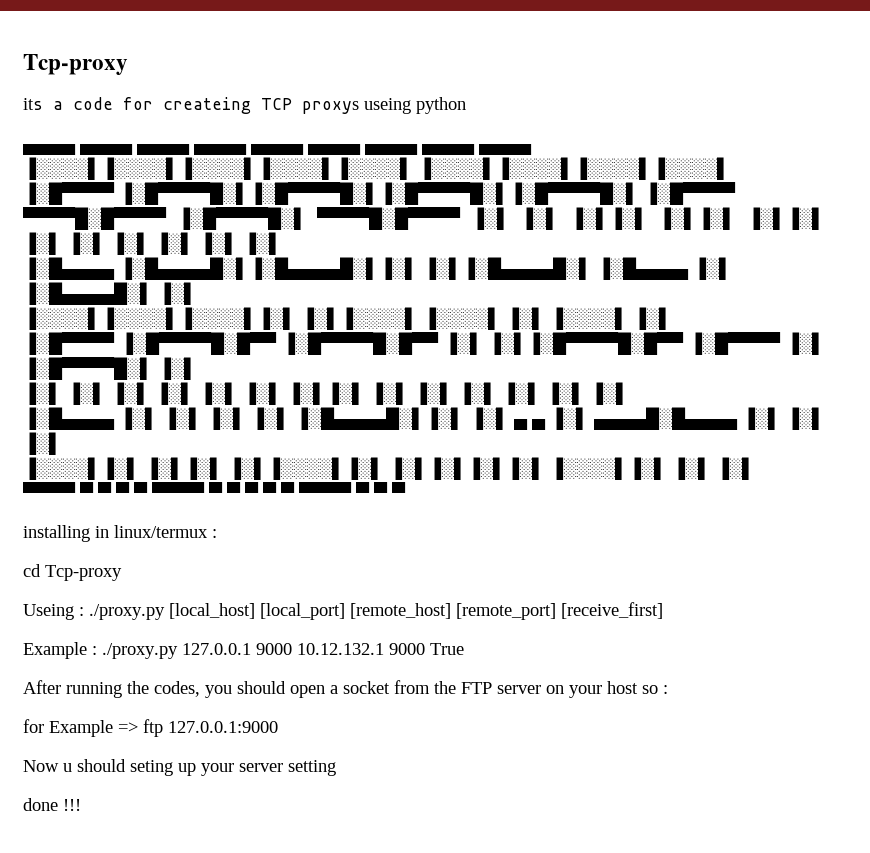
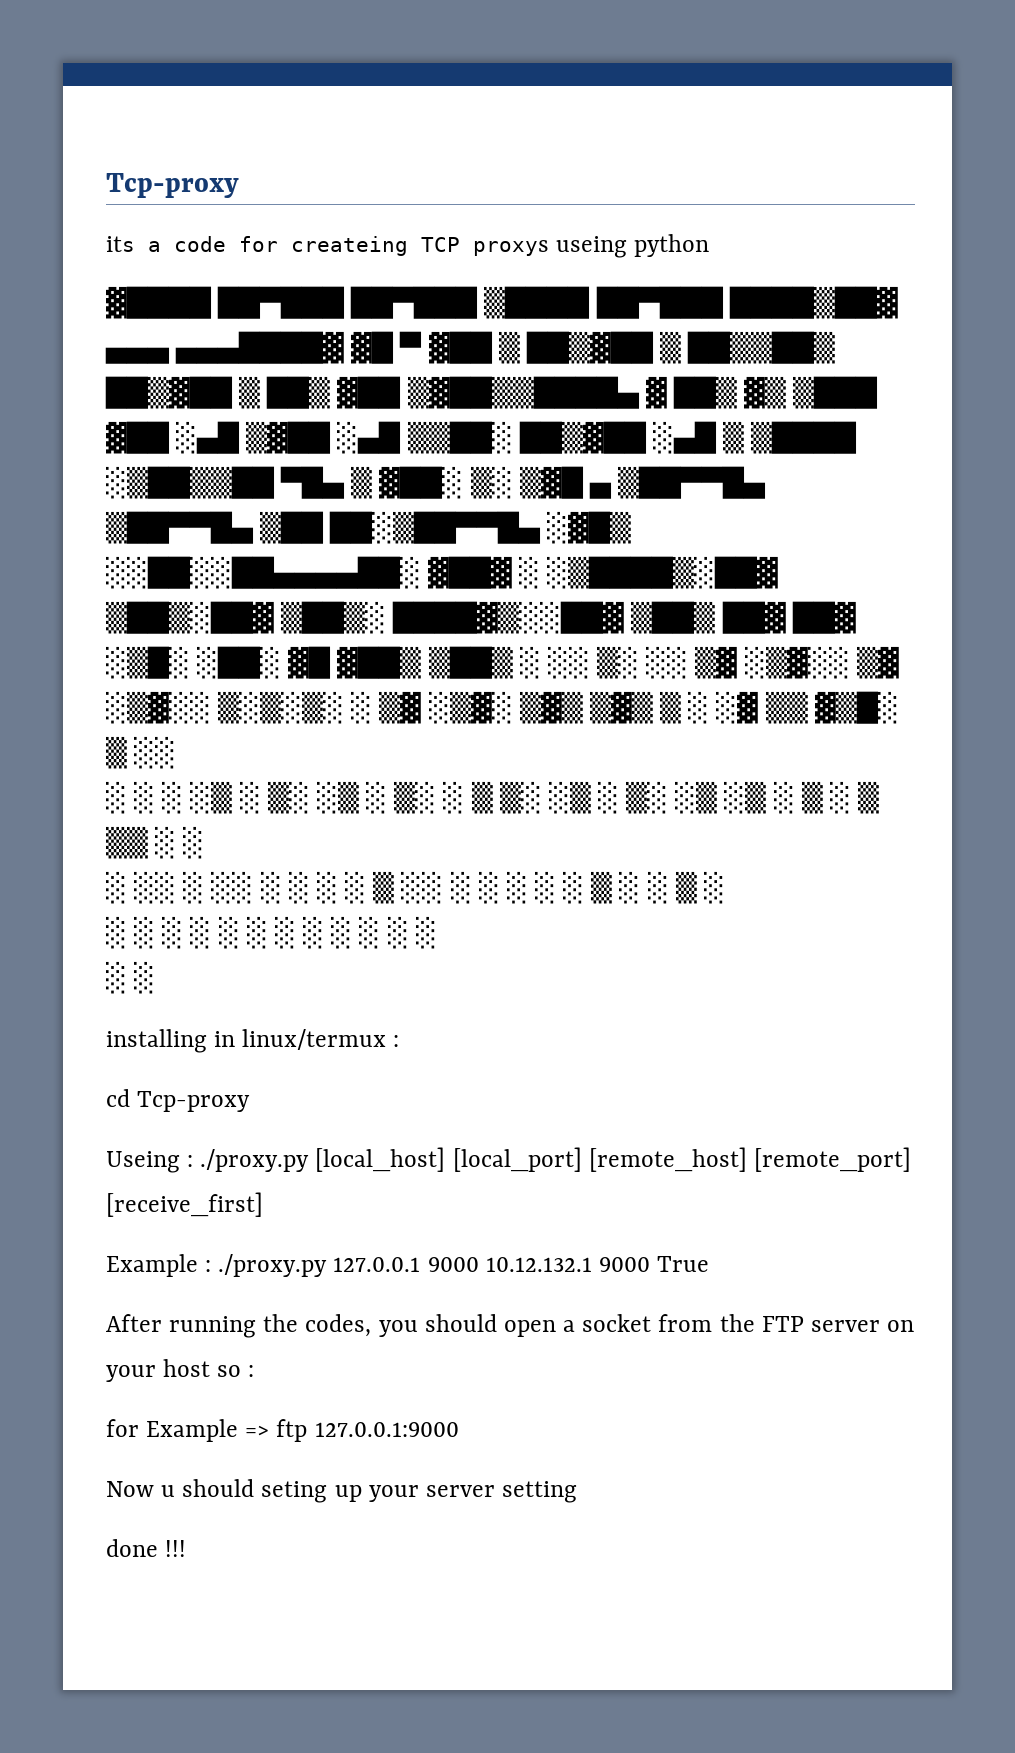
[23,144,532,155] [23,157,730,180] [23,182,736,205] [23,207,825,230] [23,232,282,255] [23,257,732,280] [23,282,197,305] [23,307,672,330] [23,332,825,355] [23,357,197,380] [23,382,629,405] [23,407,826,430] [23,432,62,455] [23,457,755,480] [23,482,406,499] ▄▄▄▄ ▄▄▄▄ ▄▄▄▄ ▄▄▄▄ ▄▄▄▄ ▄▄▄▄ ▄▄▄▄ ▄▄▄▄ ▄▄▄▄ ▐░░░░▌▐░░░░▌▐░░░░▌▐░░░░▌▐░░░░▌ ▐░░░░▌▐░░░░▌▐░░░░▌▐░░░░▌ ▐░█▀▀▀▀ ▐░█▀▀▀▀█░▌▐░█▀▀▀▀█░▌▐░█▀▀▀▀█░▌▐░█▀▀▀▀█░▌ ▐░█▀▀▀▀ ▀▀▀▀█░█▀▀▀▀ ▐░█▀▀▀▀█░▌ ▀▀▀▀█░█▀▀▀▀ ▐░▌ ▐░▌ ▐░▌▐░▌ ▐░▌▐░▌ ▐░▌▐░▌ ▐░▌ ▐░▌ ▐░▌ ▐░▌ ▐░▌ ▐░▌ // ▐░█▄▄▄▄ ▐░█▄▄▄▄█░▌▐░█▄▄▄▄█░▌▐░▌ ▐░▌▐░█▄▄▄▄█░▌ ▐░█▄▄▄▄ ▐░▌ ▐░█▄▄▄▄█░▌ ▐░▌ // ▐░░░░▌▐░░░░▌▐░░░░▌▐░▌ ▐░▌▐░░░░▌ ▐░░░░▌ ▐░▌ ▐░░░░▌ ▐░▌ // ▐░█▀▀▀▀ ▐░█▀▀▀▀█░█▀▀ ▐░█▀▀▀▀█░█▀▀ ▐░▌ ▐░▌▐░█▀▀▀▀█░█▀▀ ▐░█▀▀▀▀ ▐░▌ ▐░█▀▀▀▀█░▌ ▐░▌ // ▐░▌ ▐░▌ ▐░▌ ▐░▌ ▐░▌ ▐░▌ ▐░▌▐░▌ ▐░▌ ▐░▌ ▐░▌ ▐░▌ ▐░▌ ▐░▌ // ▐░█▄▄▄▄ ▐░▌ ▐░▌ ▐░▌ ▐░▌ ▐░█▄▄▄▄█░▌▐░▌ ▐░▌ ▄ ▄ ▐░▌ ▄▄▄▄█░█▄▄▄▄ ▐░▌ ▐░▌ ▐░▌ // ▐░░░░▌▐░▌ ▐░▌▐░▌ ▐░▌▐░░░░▌▐░▌ ▐░▌▐░▌▐░▌▐░▌ ▐░░░░▌▐░▌ ▐░▌ ▐░▌ // ▀▀▀▀ ▀ ▀ ▀ ▀ ▀▀▀▀ ▀ ▀ ▀ ▀ ▀ ▀▀▀▀ ▀ ▀ ▀ -> [106,286,898,319] [105,331,836,364] [105,376,879,409] [106,421,858,454] [106,466,767,499] [106,511,632,544] [106,556,779,589] [106,601,856,634] [106,646,899,679] [106,691,899,724] [106,736,177,769] [106,781,880,814] [106,826,205,859] [106,871,725,904] [106,916,437,949] [106,961,156,994] ▓████ ██▀███ ██▀███ ▒████ ██▀███ ████▒██▓ ▄▄▄ ▄▄▄████▓ ▓█ ▀ ▓██ ▒ ██▒▓██ ▒ ██▒▒██▒ ██▒▓██ ▒ ██▒ ▓██ ▒▓██▒▒████▄ ▓ ██▒ ▓▒ ▒███ ▓██ ░▄█ ▒▓██ ░▄█ ▒▒██░ ██▒▓██ ░▄█ ▒ ▒████ ░▒██▒▒██ ▀█▄ ▒ ▓██░ ▒░ ▒▓█ ▄ ▒██▀▀█▄ ▒██▀▀█▄ ▒██ ██░▒██▀▀█▄ ░▓█▒ ░░██░░██▄▄▄▄██░ ▓██▓ ░ ░▒████▒░██▓ ▒██▒░██▓ ▒██▒░ ████▓▒░░██▓ ▒██▒ ██▓ ██▓ ░▒█░ ░██░ ▓█ ▓██▒ ▒██▒ ░ ░░ ▒░ ░░ ▒▓ ░▒▓░░ ▒▓ ░▒▓░░ ▒░▒░▒░ ░ ▒▓ ░▒▓░ ▒▓▒ ▒▓▒ ▒ ░ ░▓ ▒▒ ▓▒█░ ▒ ░░ // ░ ░ ░ ░▒ ░ ▒░ ░▒ ░ ▒░ ░ ▒ ▒░ ░▒ ░ ▒░ ░▒ ░▒ ░ ▒ ░ ▒ ▒▒ ░ ░ // ░ ░░ ░ ░░ ░ ░ ░ ░ ▒ ░░ ░ ░ ░ ░ ░ ▒ ░ ░ ▒ ░ // ░ ░ ░ ░ ░ ░ ░ ░ ░ ░ ░ ░ // ░ ░

